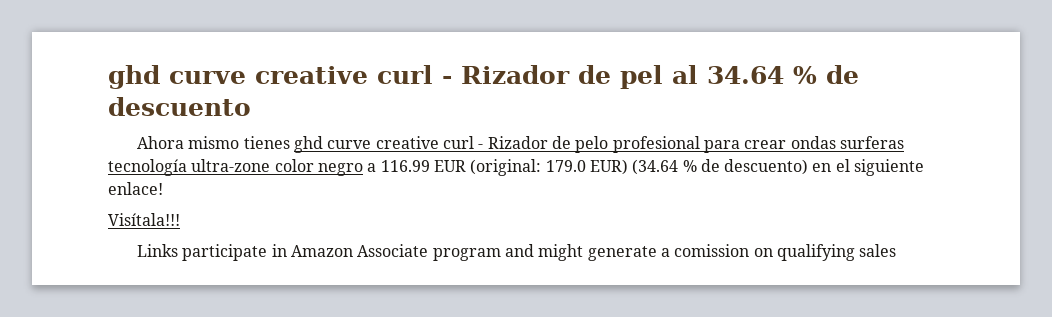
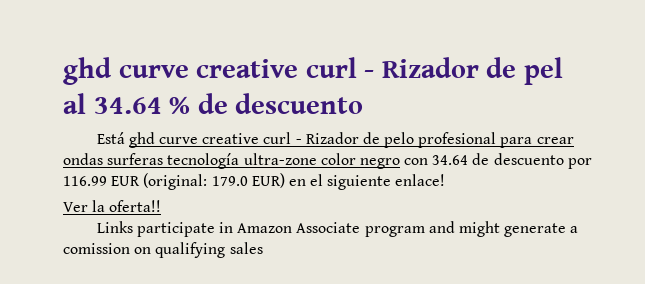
[137,136,290,149] Ahora mismo tienes -> [96,132,125,144] Está
[367,163,377,172] a -> [404,153,592,169] con 34.64 de descuento por
[632,159,809,175] (34.64 % de descuento) -> (285, 180) none
[108,213,180,226] Visítala!!! -> [63,200,162,212] Ver la oferta!!

